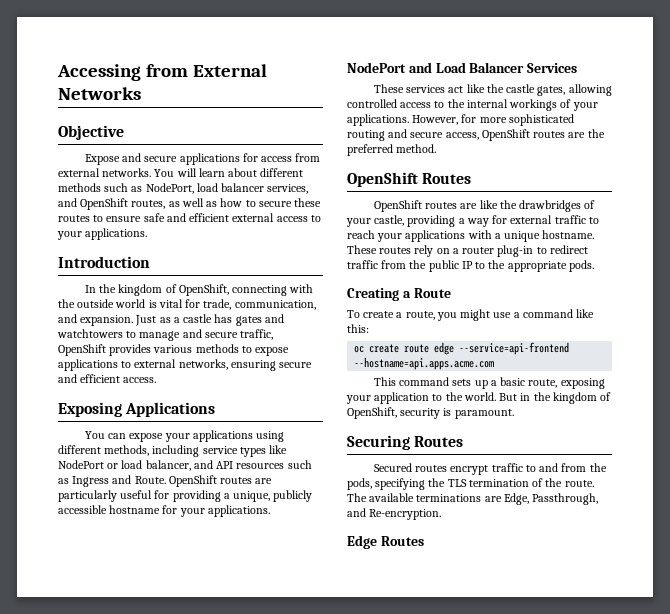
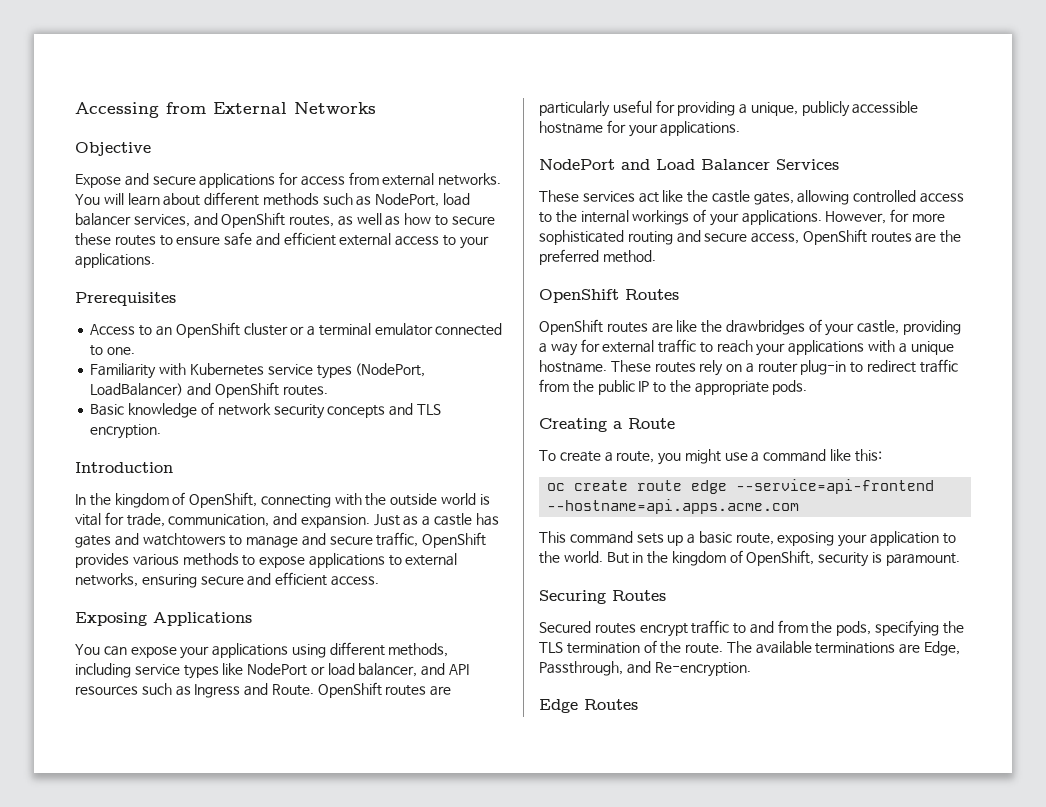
(148, 234) none -> [75,292,176,306] [90,322,503,338] [90,345,136,356] [90,363,426,379] [90,382,328,398] [90,402,441,419] [90,424,162,439] // Prerequisites // Access to an OpenShift cluster or a terminal emulator connected to one. // Familiarity with Kubernetes service types (NodePort, LoadBalancer) and OpenShift routes. // Basic knowledge of network security concepts and TLS encryption.

